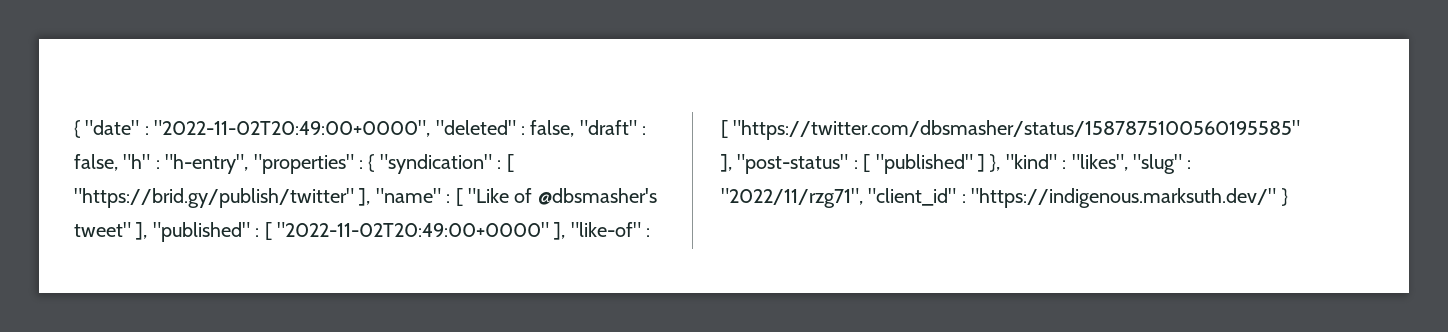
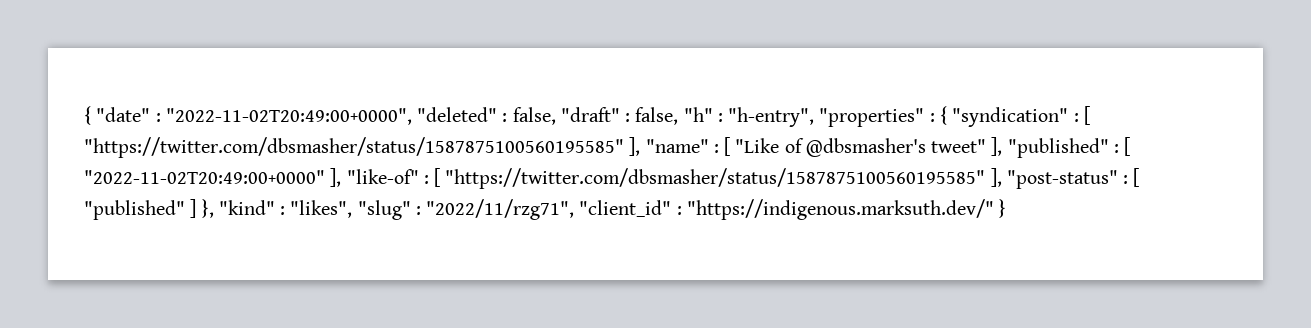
[74,188,354,208] "https://brid.gy/publish/twitter" -> [84,137,624,158] "https://twitter.com/dbsmasher/status/1587875100560195585"

